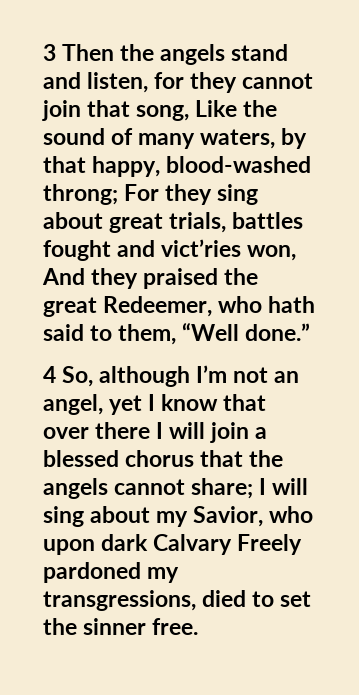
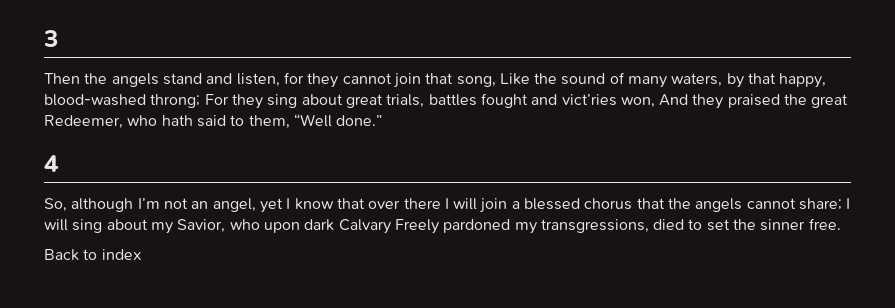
(56, 52) none -> (59, 38) //
(56, 374) none -> (59, 163) //
(199, 626) none -> [44,249,141,261] // Back to index

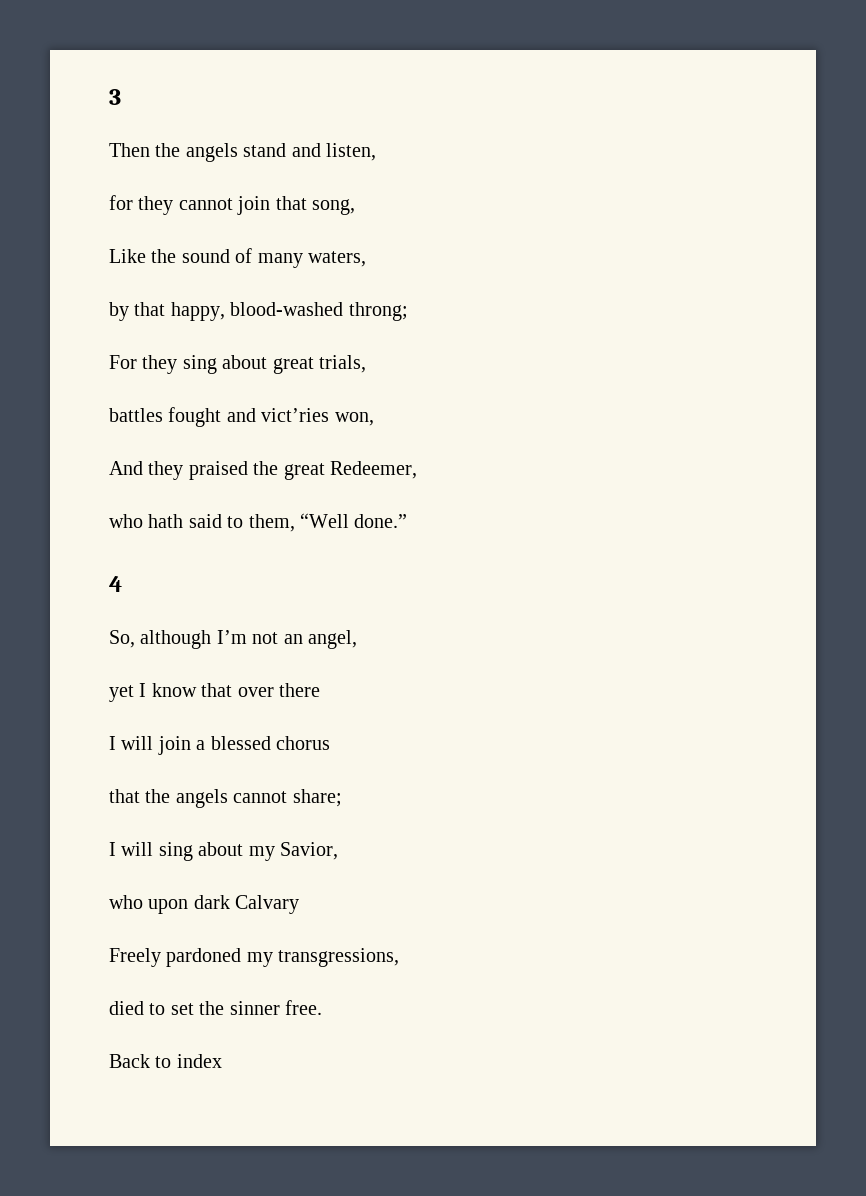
(280, 80) none -> (376, 152) //
(496, 81) none -> (355, 207) //
(723, 80) none -> (366, 259) //
(201, 101) none -> (408, 311) //
(425, 101) none -> (366, 364) //
(655, 102) none -> (374, 419) //
(123, 122) none -> (417, 470) //
(256, 205) none -> (357, 639) //
(441, 203) none -> (320, 690) //
(633, 204) none -> (330, 743) //
(843, 204) none -> (342, 798) //
(226, 226) none -> (338, 851) //
(391, 226) none -> (300, 904) //
(649, 226) none -> (400, 957) //

